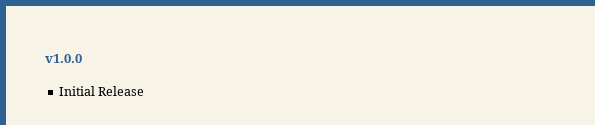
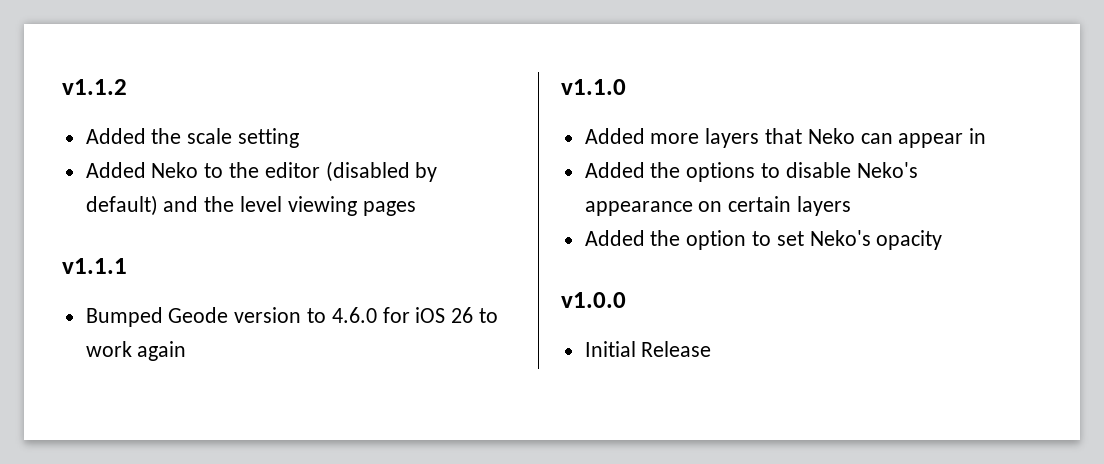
(45, 58) none -> [62,79,127,95] [85,128,300,148] [85,161,438,182] [85,195,416,216] [62,258,127,274] [85,307,499,327] [85,341,187,361] [561,79,626,95] [584,128,987,148] [584,162,918,182] [584,196,852,216] [584,230,943,250] v1.1.2 // Added the scale setting // Added Neko to the editor (disabled by default) and the level viewing pages // v1.1.1 // Bumped Geode version to 4.6.0 for iOS 26 to work again // v1.1.0 // Added more layers that Neko can appear in // Added the options to disable Neko's appearance on certain layers // Added the option to set Neko's opacity //

